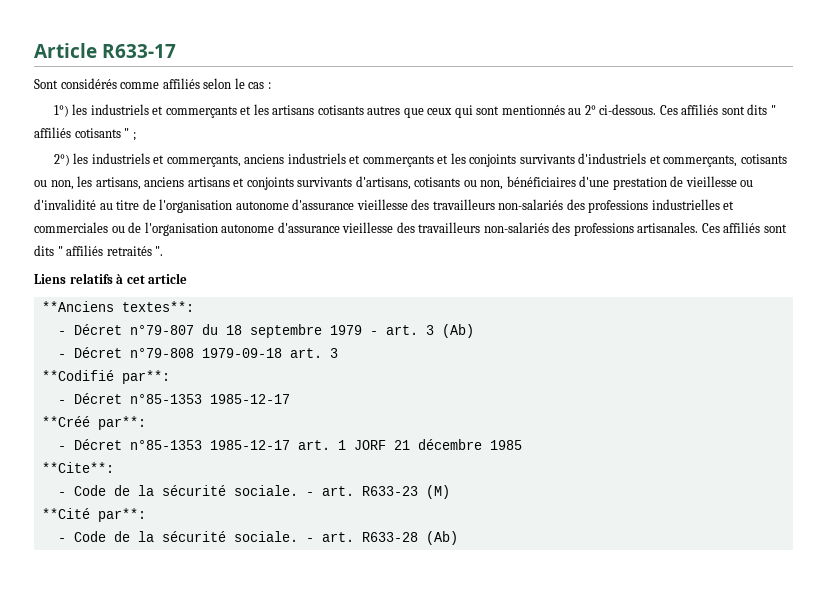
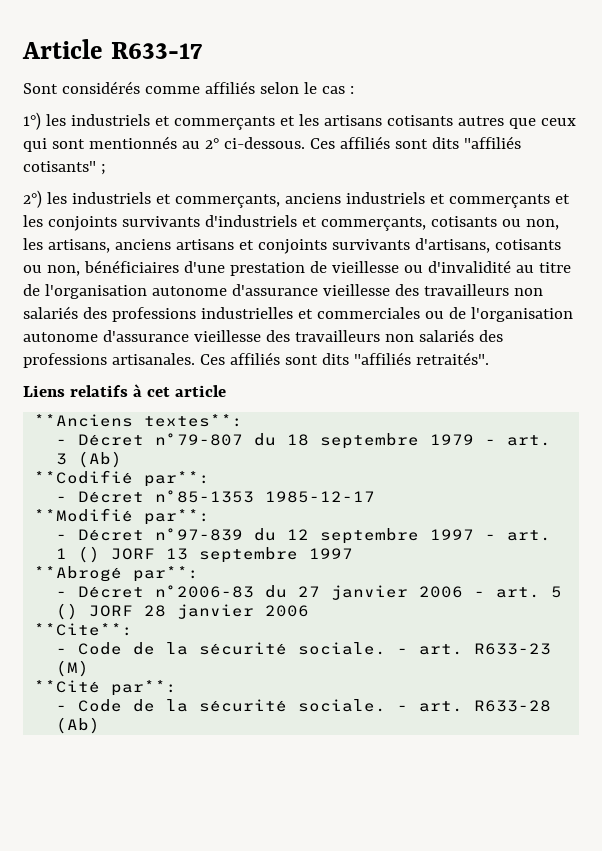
[770,105,776,115] [34,127,130,138] " affiliés cotisants " -> [463,136,521,149] [23,161,96,172] "affiliés cotisants"
[498,199,564,210] non-salariés -> [513,288,543,296] [23,306,78,319] non salariés
[483,222,549,233] non-salariés -> [384,329,474,342] non salariés
[57,245,164,256] " affiliés retraités ". -> [353,352,489,365] "affiliés retraités".
[57,347,338,358] // - Décret n°79-808 1979-09-18 art. 3 -> (123, 459) none
[41,416,146,430] [57,439,522,450] **Créé par**: // - Décret n°85-1353 1985-12-17 art. 1 JORF 21 décembre 1985 -> [34,508,211,525] [56,528,552,544] [56,546,354,563] [34,566,200,582] [56,585,563,600] [56,603,310,620] **Modifié par**: // - Décret n°97-839 du 12 septembre 1997 - art. 1 () JORF 13 septembre 1997 // **Abrogé par**: // - Décret n°2006-83 du 27 janvier 2006 - art. 5 () JORF 28 janvier 2006

